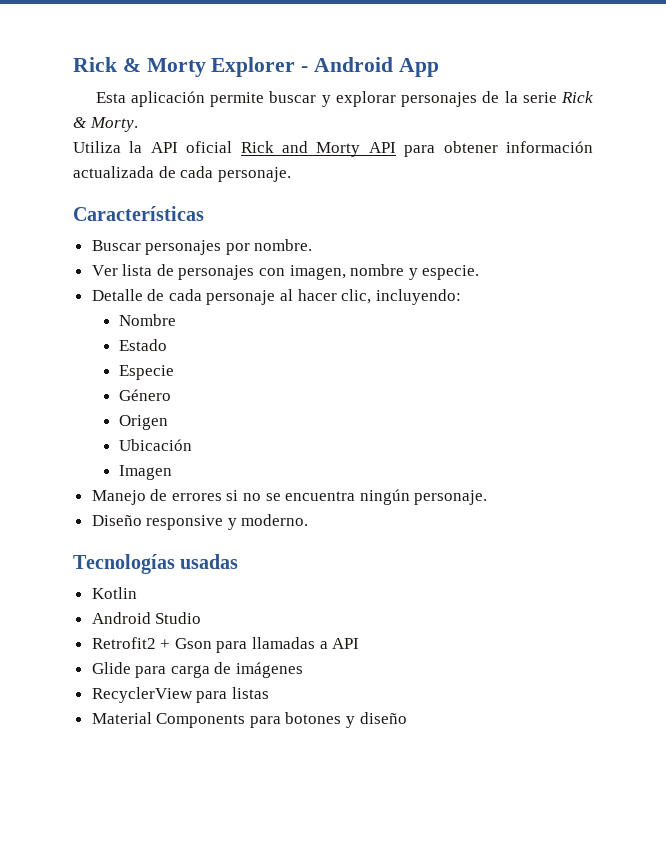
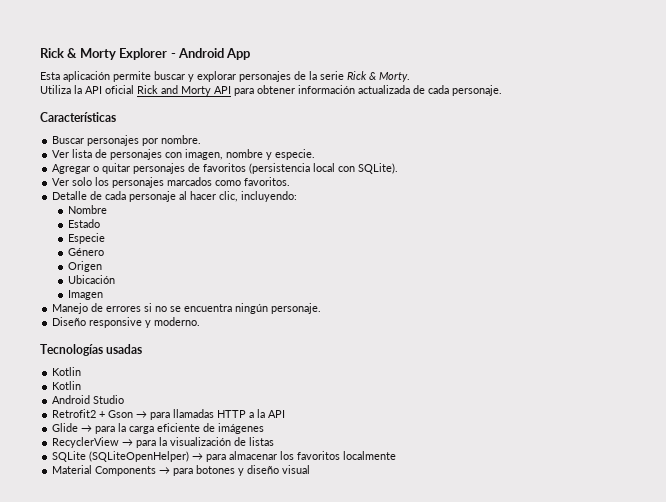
(480, 272) none -> [52,163,399,174] [52,177,291,188] // Agregar o quitar personajes de favoritos (persistencia local con SQLite). // Ver solo los personajes marcados como favoritos.
(137, 593) none -> [52,381,82,390] // Kotlin
(212, 643) none -> [136,411,148,418] →
[319,641,328,649] a -> [217,409,266,418] HTTP a la
[135,662,304,678] [91,687,269,703] para carga de imágenes // RecyclerView para listas -> [81,423,265,434] [52,437,275,448] [52,451,397,462] → para la carga eficiente de imágenes // RecyclerView → para la visualización de listas // SQLite (SQLiteOpenHelper) → para almacenar los favoritos localmente
(246, 720) none -> [159,467,171,474] →
(407, 718) none -> [282,465,311,474] visual

